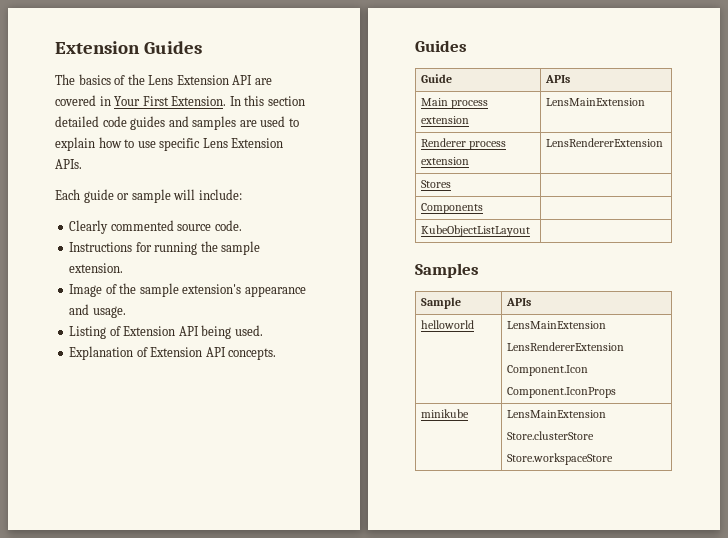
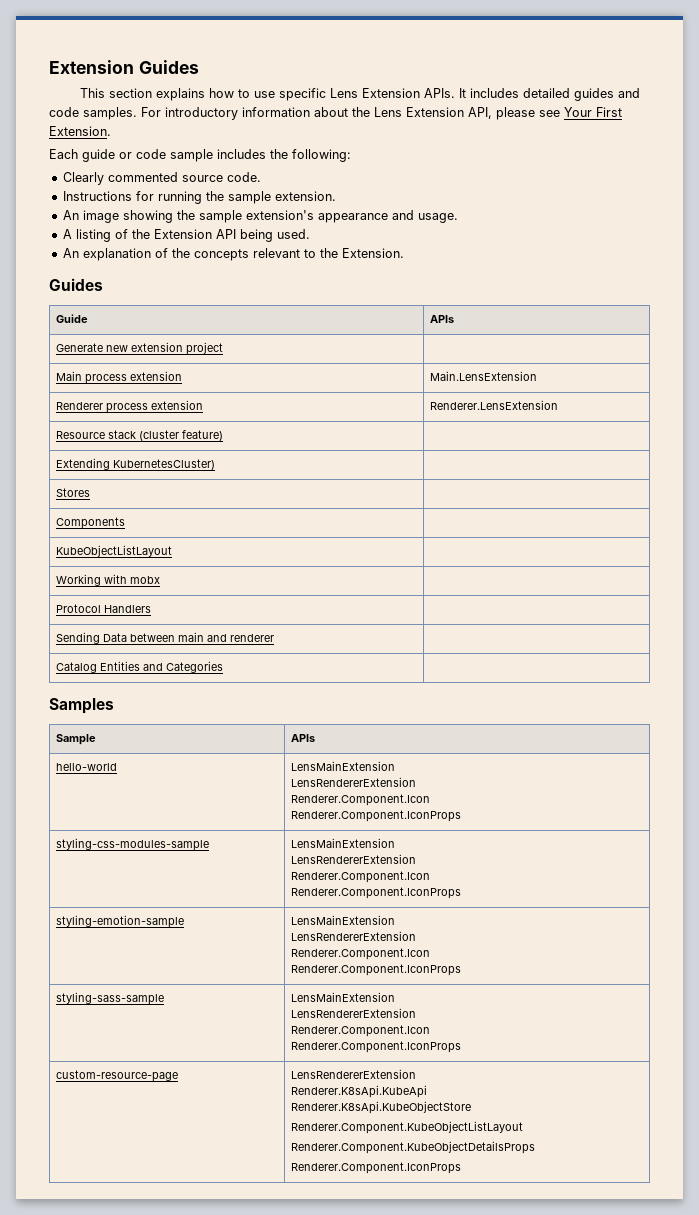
[55,74,272,85] [55,95,305,106] [55,116,299,130] [55,137,95,151] The basics of the Lens Extension API are covered in Your First Extension. In this section detailed code guides and samples are used to explain -> [80,88,206,101] This section explains
[55,189,242,203] // Each guide or sample will include: -> [459,88,641,101] [49,107,622,120] [49,126,111,136] [49,149,351,162] It includes detailed guides and code samples. For introductory information about the Lens Extension API, please see Your First Extension. // Each guide or code sample includes the following:
[69,284,117,297] Image of -> [62,210,173,223] An image showing
[69,326,121,339] Listing of -> [62,229,150,242] A listing of the
[69,346,277,360] Explanation of Extension API concepts. -> [62,248,404,261] An explanation of the concepts relevant to the Extension.
(571, 79) none -> [55,342,223,355] // Generate new extension project |
[546,98,646,106] LensMainExtension -> [429,371,537,381] Main.LensExtension
[546,138,664,147] [421,180,452,188] [421,203,484,214] [421,225,531,237] LensRendererExtension // Stores | // Components | // KubeObjectListLayout -> [429,400,558,410] [55,430,223,441] [55,458,215,470] [55,488,90,497] [55,517,125,529] [55,545,172,557] [55,574,160,586] [55,604,151,613] [55,632,274,644] [55,661,223,673] Renderer.LensExtension // Resource stack (cluster feature) | // Extending KubernetesCluster) | // Stores | // Components | // KubeObjectListLayout | // Working with mobx | // Protocol Handlers | // Sending Data between main and renderer | // Catalog Entities and Categories
[421,320,475,329] [507,321,607,329] [507,342,625,351] [507,365,589,376] [507,387,617,398] [421,409,470,418] [507,410,607,418] [507,431,595,440] [507,453,614,465] helloworld | LensMainExtension // LensRendererExtension // Component.Icon // Component.IconProps // minikube | LensMainExtension // Store.clusterStore // Store.workspaceStore -> [55,763,117,771] [290,761,395,771] [290,777,416,787] [290,794,430,806] [290,810,461,822] [55,838,209,851] [290,838,395,848] [290,854,416,864] [290,871,430,883] [290,887,461,899] [55,915,184,928] [290,915,395,925] [290,931,416,941] [290,948,430,960] [290,964,461,976] [55,992,164,1005] [290,992,395,1002] [290,1008,416,1018] [290,1025,430,1037] [290,1041,461,1053] [55,1070,178,1082] [290,1069,416,1079] [290,1085,427,1098] [290,1101,471,1114] [290,1121,523,1134] [290,1141,535,1154] [290,1162,461,1174] hello-world | LensMainExtension // LensRendererExtension // Renderer.Component.Icon // Renderer.Component.IconProps // styling-css-modules-sample | LensMainExtension // LensRendererExtension // Renderer.Component.Icon // Renderer.Component.IconProps // styling-emotion-sample | LensMainExtension // LensRendererExtension // Renderer.Component.Icon // Renderer.Component.IconProps // styling-sass-sample | LensMainExtension // LensRendererExtension // Renderer.Component.Icon // Renderer.Component.IconProps // custom-resource-page | LensRendererExtension // Renderer.K8sApi.KubeApi // Renderer.K8sApi.KubeObjectStore // Renderer.Component.KubeObjectListLayout // Renderer.Component.KubeObjectDetailsProps // Renderer.Component.IconProps

